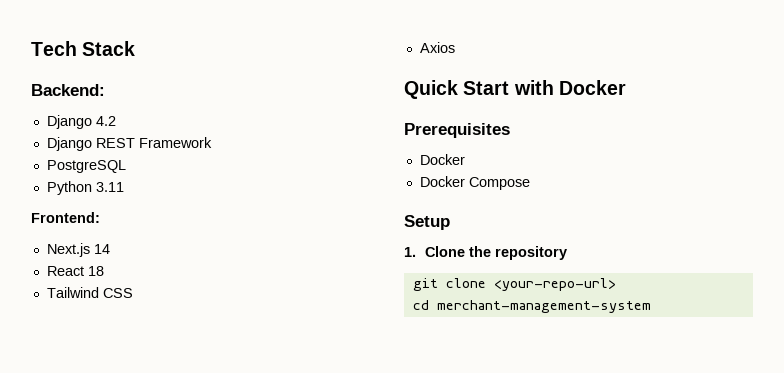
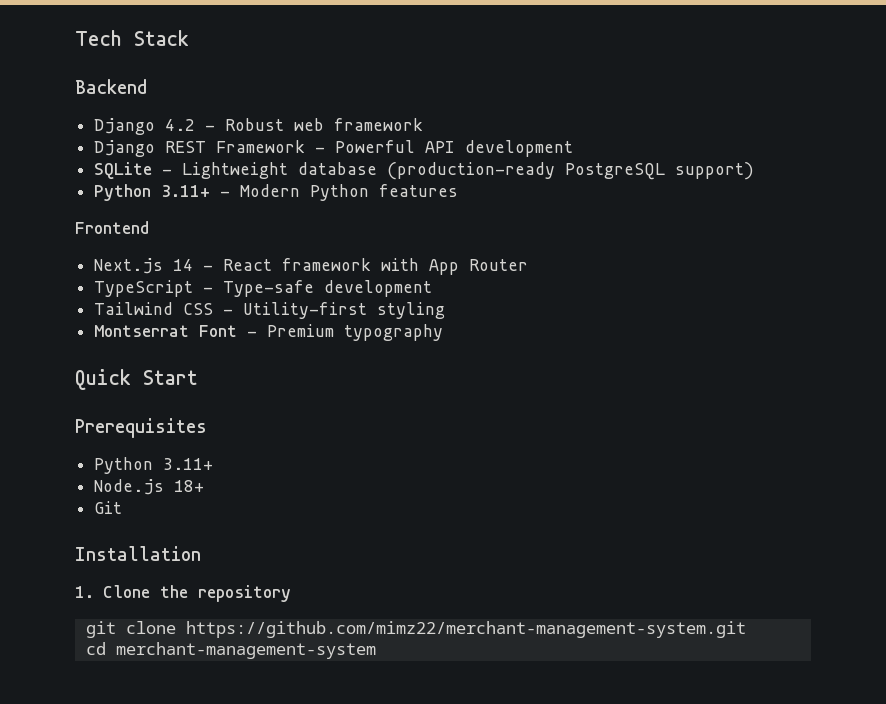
[31,84,105,96] Backend: -> [75,79,147,94] Backend
(116, 121) none -> [205,118,424,131] - Robust web framework
(212, 142) // -> [315,140,574,157] [94,162,556,180] - Powerful API development // SQLite - Lightweight database (production-ready
[46,181,124,195] [31,212,100,223] [46,243,110,257] [46,266,104,276] [46,287,133,298] [419,42,455,53] // Python 3.11 // Frontend: // Next.js 14 // React 18 // Tailwind CSS // Axios -> [675,162,755,180] [94,184,459,201] [75,221,149,234] [94,258,529,275] [94,280,433,297] [94,302,446,319] [94,324,444,341] support) // Python 3.11+ - Modern Python features // Frontend // Next.js 14 - React framework with App Router // TypeScript - Type-safe development // Tailwind CSS - Utility-first styling // Montserrat Font - Premium typography
[513,80,626,95] with Docker -> (198, 377) none
[419,154,465,165] [419,176,530,190] [404,215,450,230] Docker // Docker Compose // Setup -> [94,457,214,474] [94,479,205,495] [94,501,123,514] [75,546,201,561] Python 3.11+ // Node.js 18+ // Git // Installation
[493,278,616,291] <your-repo-url> -> [185,621,746,638] https://github.com/mimz22/merchant-management-system.git

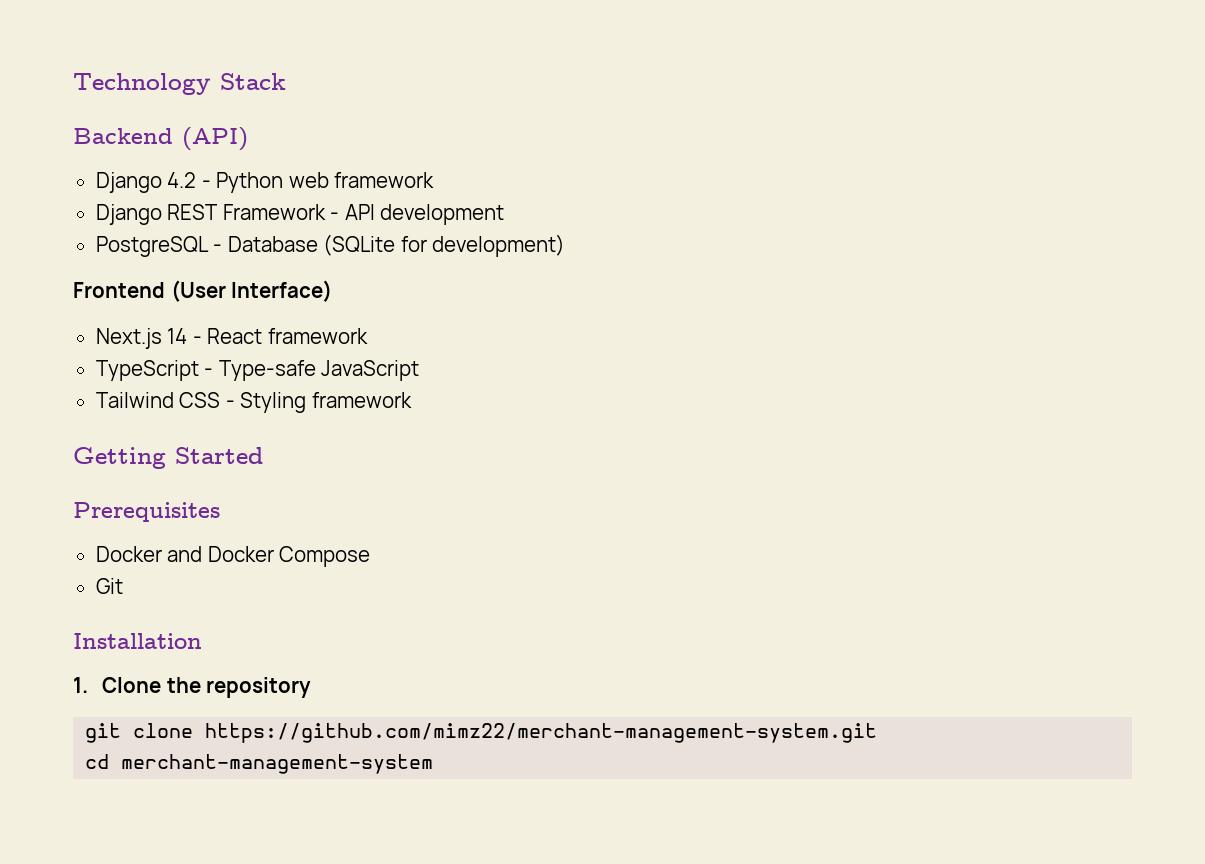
[75,30,122,46] Tech -> [73,73,211,95] Technology
(147, 86) none -> [182,127,248,151] (API)
[225,118,285,131] Robust -> [216,172,284,193] Python
[335,140,416,153] Powerful -> (340, 216) none
[94,162,755,180] [94,184,459,201] SQLite - Lightweight database (production-ready PostgreSQL support) // Python 3.11+ - Modern Python features -> [95,234,566,257] PostgreSQL - Database (SQLite for development)
(149, 227) none -> [170,280,333,302] (User Interface)
[381,258,529,275] with App Router -> (368, 336) none
[324,280,433,297] development -> [321,360,420,381] JavaScript
[243,302,446,319] [94,324,444,341] [75,369,198,390] [75,418,207,438] [94,457,214,474] [94,479,205,495] Utility-first styling // Montserrat Font - Premium typography // Quick Start // Prerequisites // Python 3.11+ // Node.js 18+ -> [240,392,412,413] [73,447,263,469] [73,502,220,522] [95,546,371,567] Styling framework // Getting Started // Prerequisites // Docker and Docker Compose

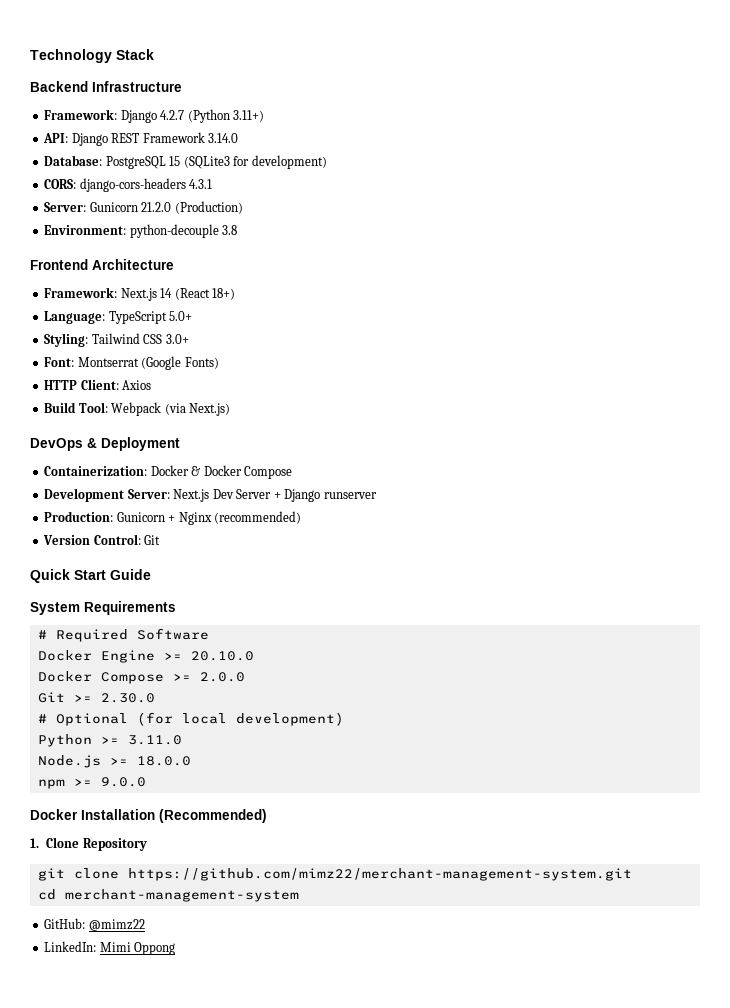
[182,127,248,151] [95,172,435,193] [95,204,505,225] [95,234,566,257] [73,280,333,302] [95,328,368,349] [95,360,420,381] [95,392,412,413] [73,447,263,469] [73,502,220,522] [95,546,371,567] [95,578,123,594] (API) // Django 4.2 - Python web framework // Django REST Framework - API development // PostgreSQL - Database (SQLite for development) // Frontend (User Interface) // Next.js 14 - React framework // TypeScript - Type-safe JavaScript // Tailwind CSS - Styling framework // Getting Started // Prerequisites // Docker and Docker Compose // Git // -> [92,81,182,92] [44,109,265,123] [43,132,239,146] [44,155,327,169] [44,178,213,192] [44,201,243,214] [44,224,238,238] [30,259,174,270] [44,287,236,301] [44,311,193,324] [44,333,189,347] [44,356,219,370] [44,379,152,390] [44,402,231,416] [30,437,180,451] [44,465,293,479] [44,488,377,502] [44,511,302,525] [43,534,161,545] [30,569,151,583] [30,601,176,615] [37,628,209,642] [37,650,254,663] [37,671,245,684] [37,692,155,703] [37,712,344,726] [37,734,182,747] [37,755,191,768] [37,777,146,789] [30,809,78,820] Infrastructure // Framework: Django 4.2.7 (Python 3.11+) // API: Django REST Framework 3.14.0 // Database: PostgreSQL 15 (SQLite3 for development) // CORS: django-cors-headers 4.3.1 // Server: Gunicorn 21.2.0 (Production) // Environment: python-decouple 3.8 // Frontend Architecture // Framework: Next.js 14 (React 18+) // Language: TypeScript 5.0+ // Styling: Tailwind CSS 3.0+ // Font: Montserrat (Google Fonts) // HTTP Client: Axios // Build Tool: Webpack (via Next.js) // DevOps & Deployment // Containerization: Docker & Docker Compose // Development Server: Next.js Dev Server + Django runserver // Production: Gunicorn + Nginx (recommended) // Version Control: Git // Quick Start Guide // System Requirements // # Required Software // Docker Engine >= 20.10.0 // Docker Compose >= 2.0.0 // Git >= 2.30.0 // # Optional (for local development) // Python >= 3.11.0 // Node.js >= 18.0.0 // npm >= 9.0.0 // Docker
(202, 641) none -> [159,809,267,823] (Recommended)
[166,677,312,698] the repository -> [82,838,147,851] Repository
(434, 764) none -> [44,918,145,931] [44,941,176,955] // GitHub: @mimz22 // LinkedIn: Mimi Oppong

